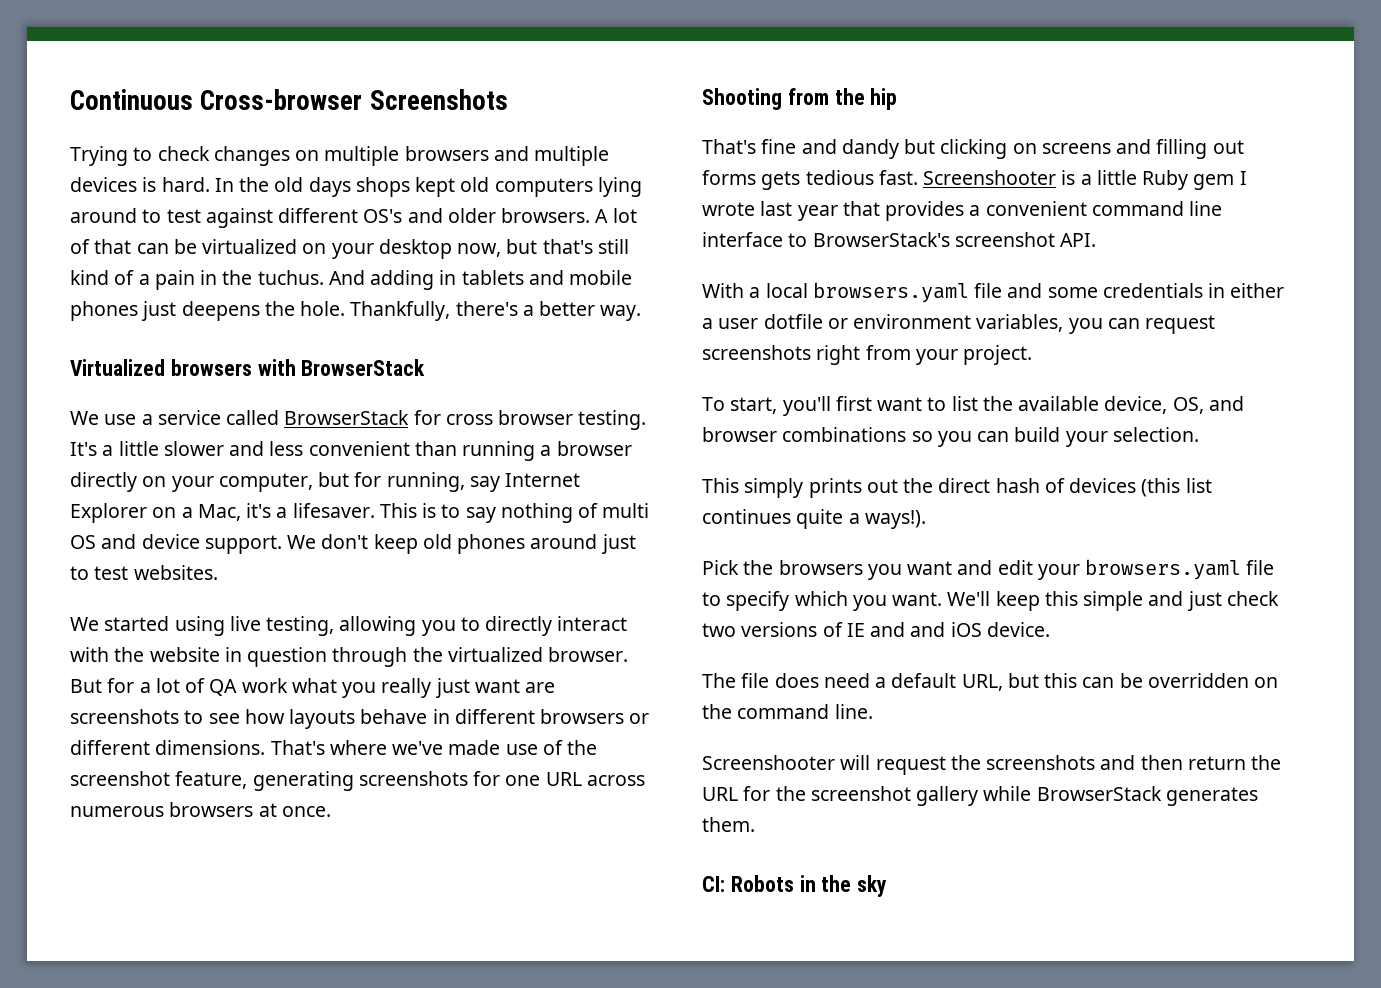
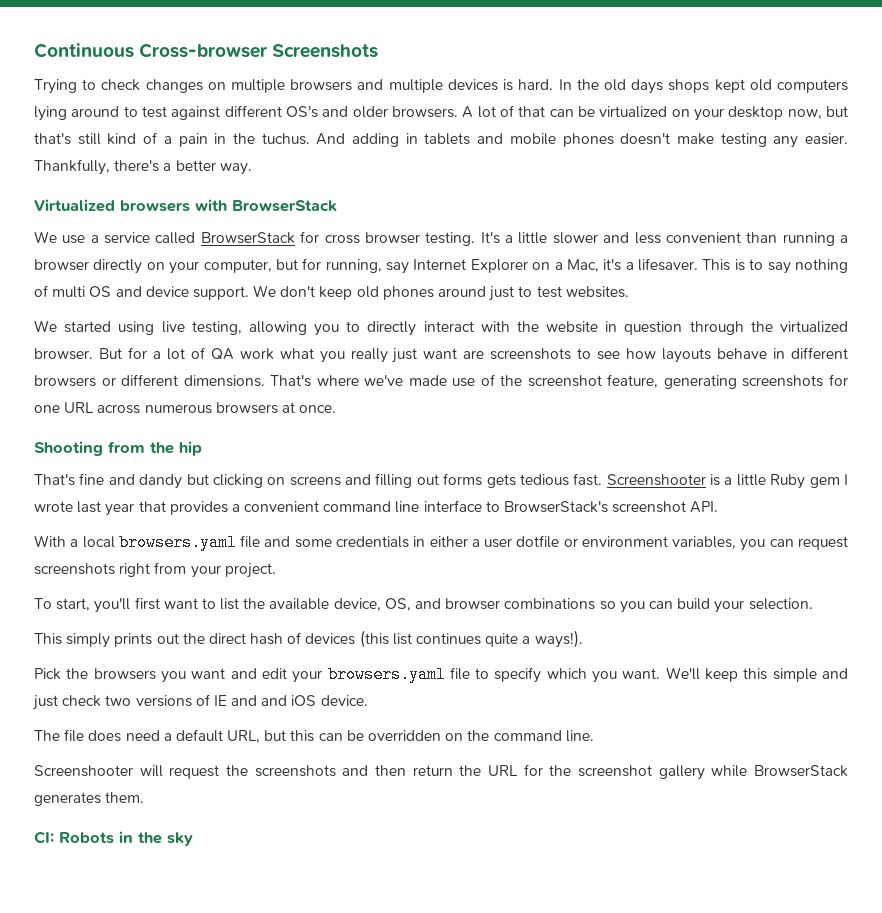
[141,301,346,321] just deepens the hole. -> [620,133,849,148] doesn't make testing any easier.

